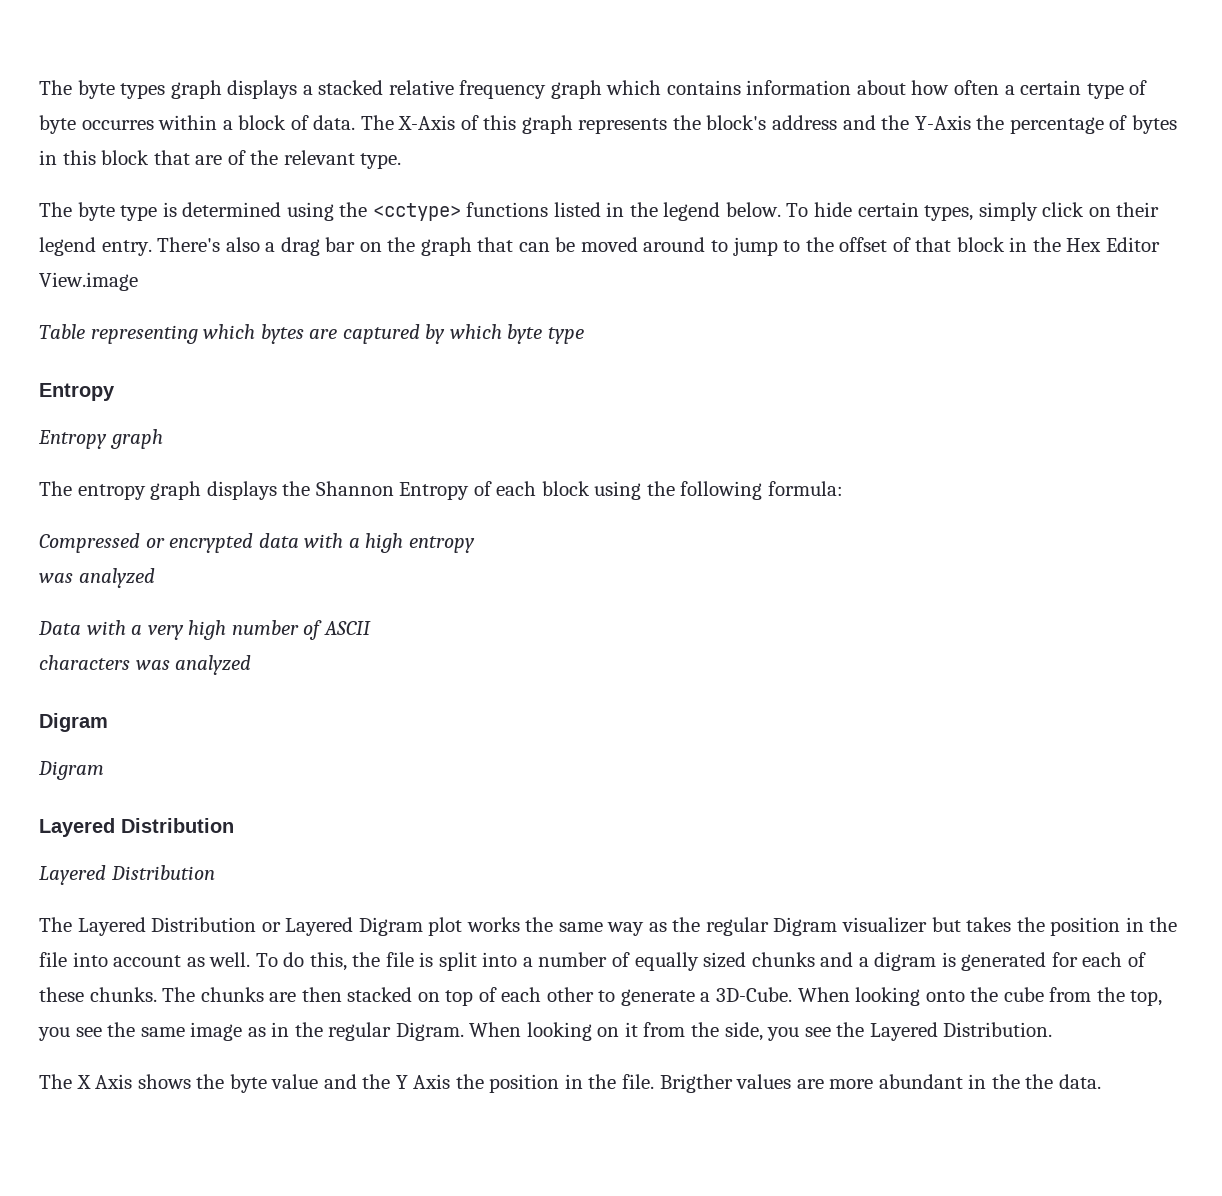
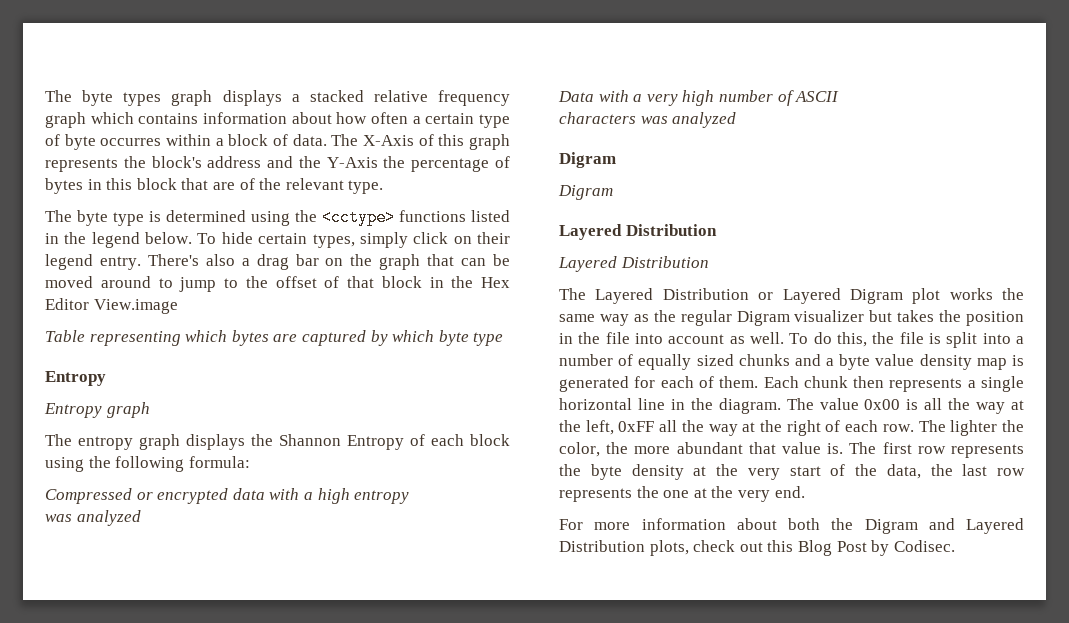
[874,952,937,971] digram -> [839,354,1007,370] byte value density map
[39,987,1163,1006] [38,1022,1053,1041] [39,1074,1101,1093] these chunks. The chunks are then stacked on top of each other to generate a 3D-Cube. When looking onto the cube from the top, you see the same image as in the regular Digram. When looking on it from the side, you see the Layered Distribution. // The X Axis shows the byte value and the Y Axis the position in the file. Brigther values are more abundant in the the data. -> [719,376,1024,392] [559,398,1024,414] [559,420,1024,436] [559,442,1024,458] [559,464,1025,480] [559,486,805,502] [559,518,1024,534] [559,540,955,556] them. Each chunk then represents a single horizontal line in the diagram. The value 0x00 is all the way at the left, 0xFF all the way at the right of each row. The lighter the color, the more abundant that value is. The first row represents the byte density at the very start of the data, the last row represents the one at the very end. // For more information about both the Digram and Layered Distribution plots, check out this Blog Post by Codisec.

